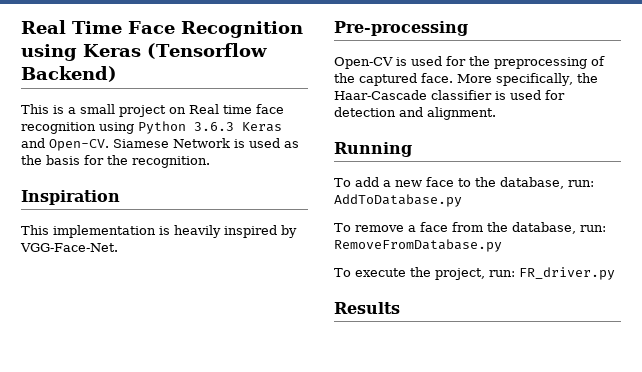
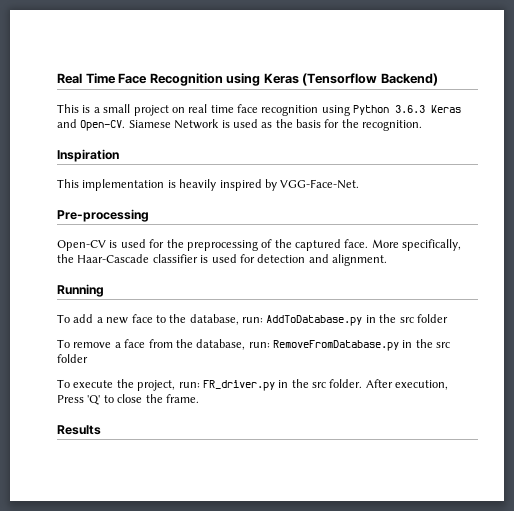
[189,104,219,114] Real -> [188,104,208,113] real
(462, 200) none -> [365,314,448,323] in the src folder
(502, 245) none -> [402,339,451,348] [57,354,88,363] in the src folder
(615, 273) none -> [278,379,449,390] [57,394,199,405] in the src folder. After execution, Press 'Q' to close the frame.

